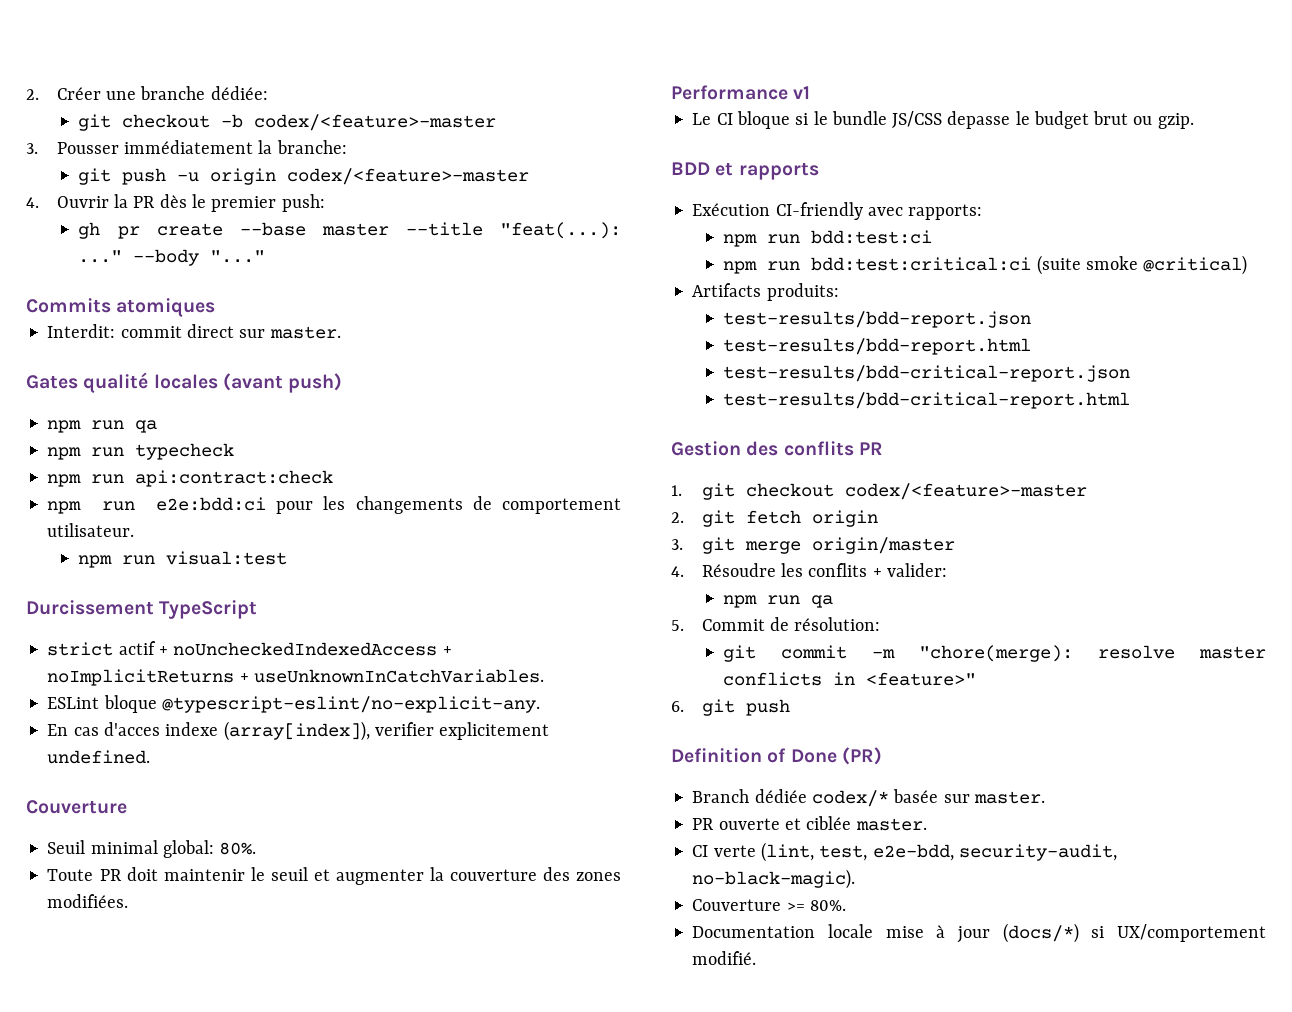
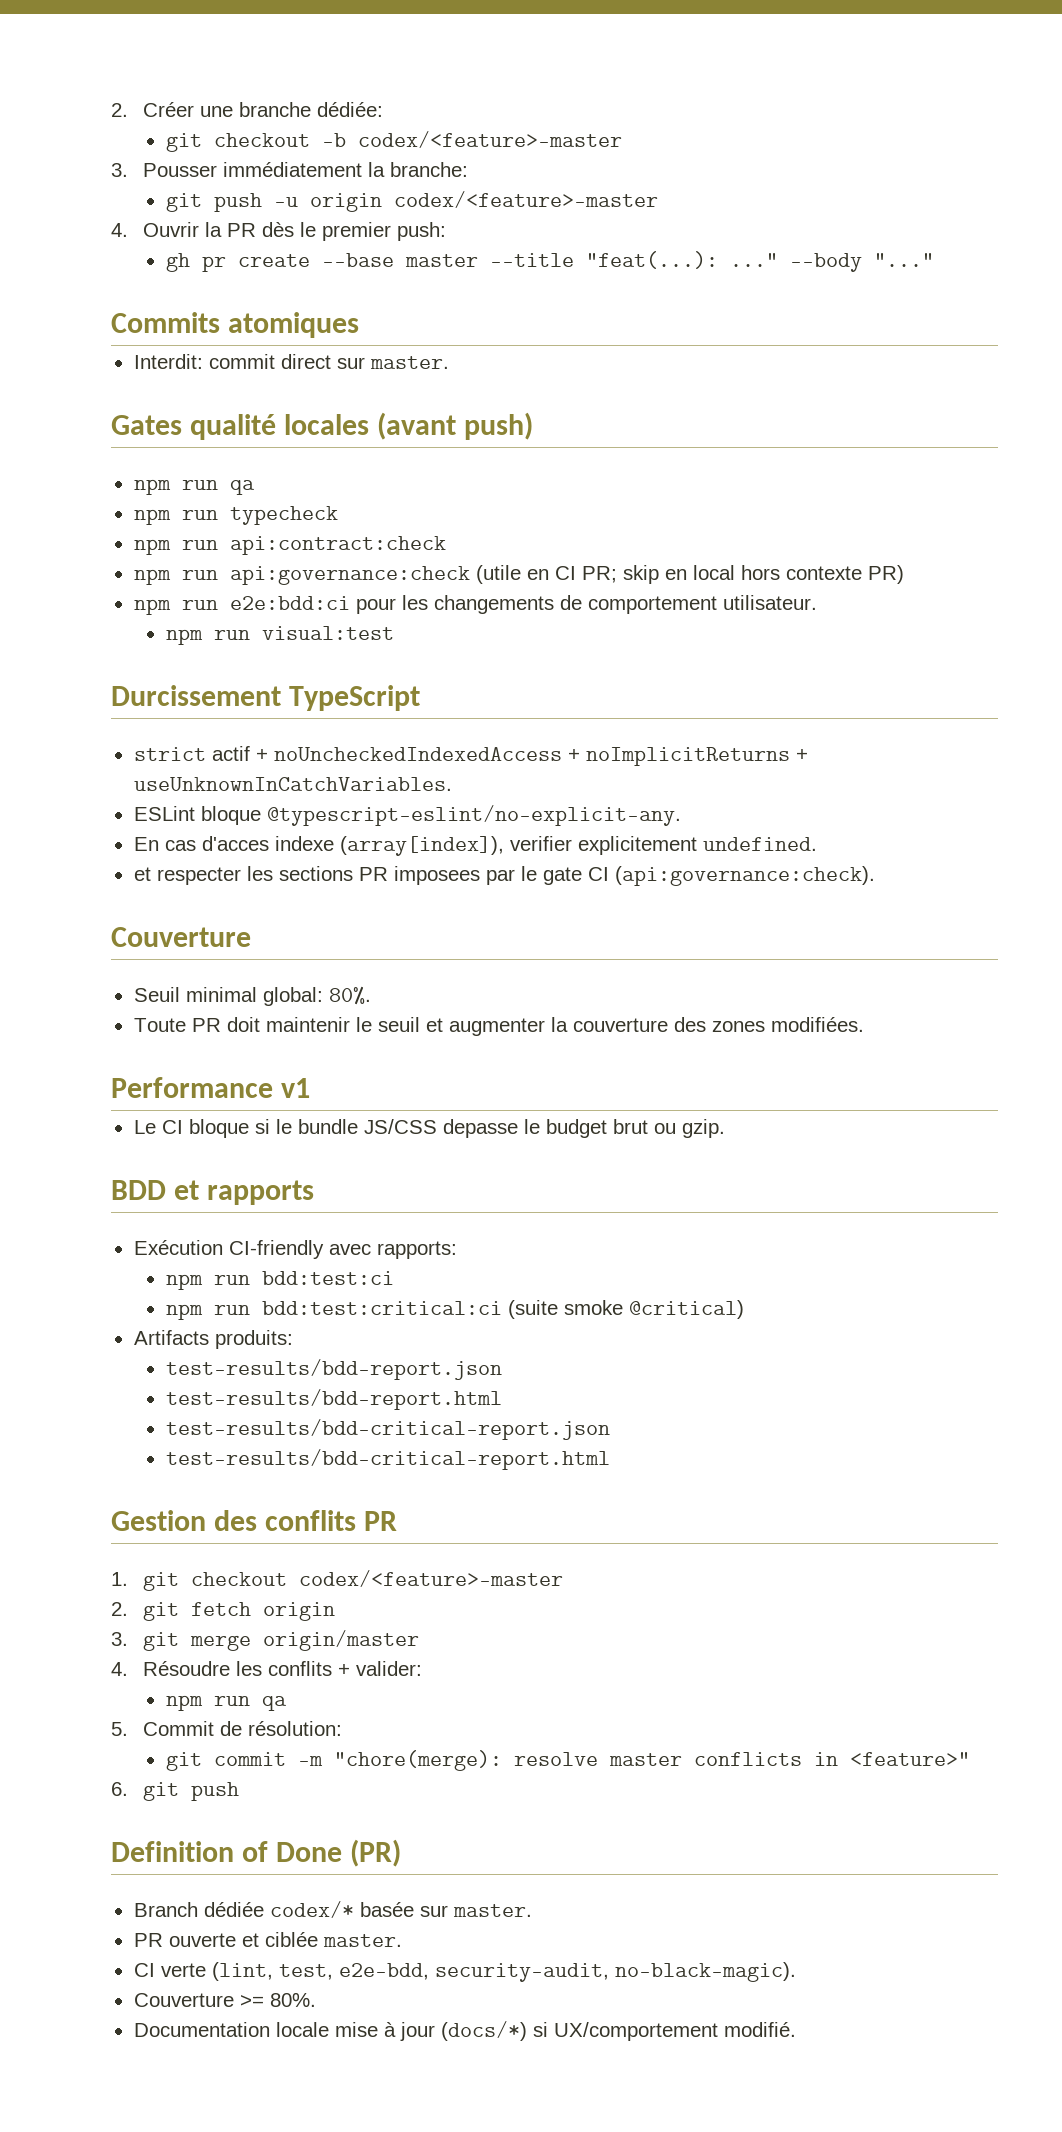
(334, 478) none -> [133,565,904,585] // npm run api:governance:check (utile en CI PR; skip en local hors contexte PR)
(151, 757) none -> [133,866,875,886] // et respecter les sections PR imposees par le gate CI (api:governance:check).

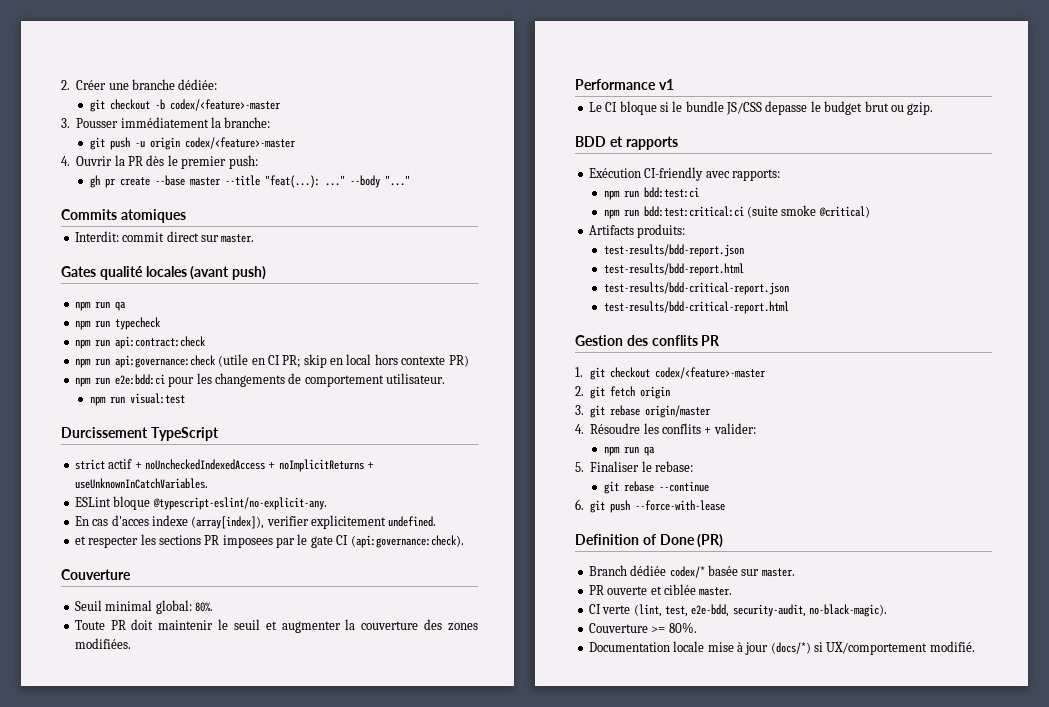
[190,1635,252,1651] merge -> [610,405,641,416] rebase
[143,1721,343,1736] [165,1750,970,1771] Commit de résolution: // git commit -m "chore(merge): resolve master conflicts in <feature>" -> [590,461,693,472] [603,481,709,494] Finaliser le rebase: // git rebase --continue
(240, 1791) none -> [635,500,726,511] --force-with-lease

